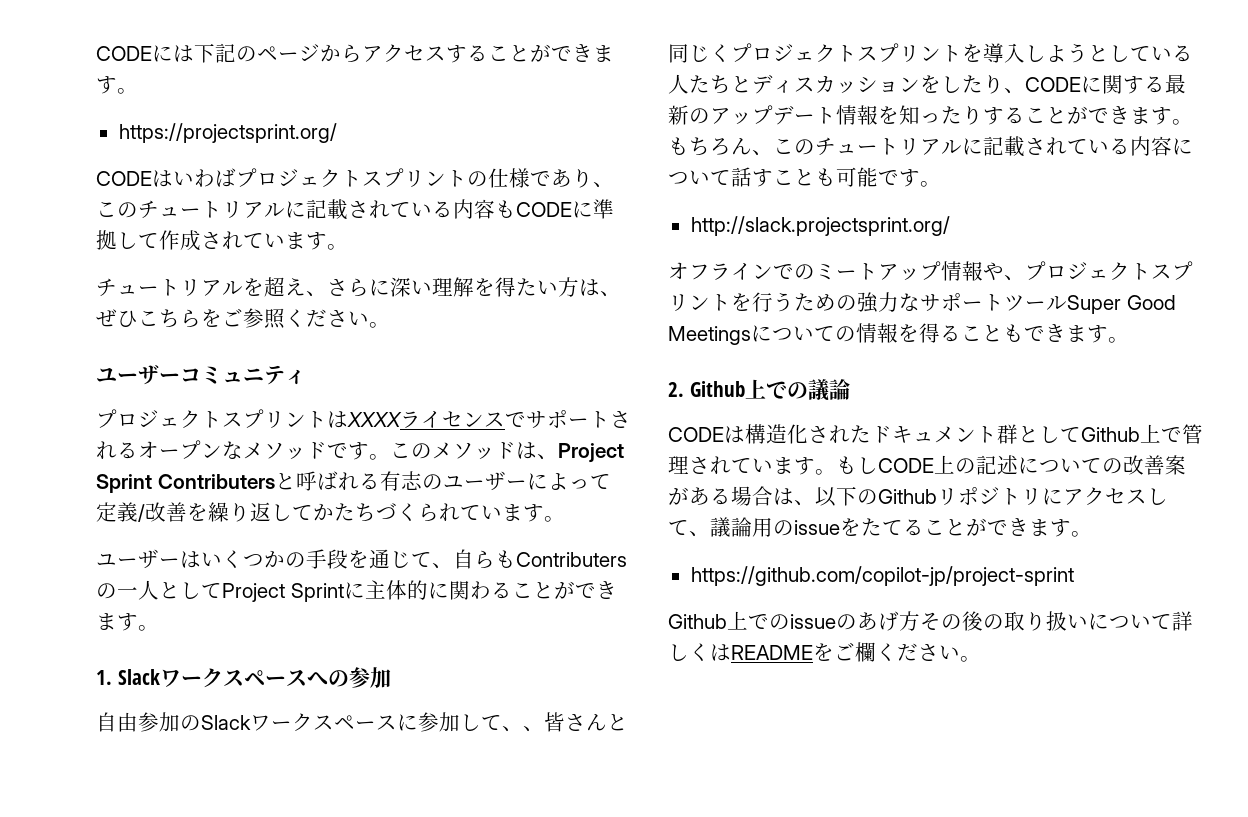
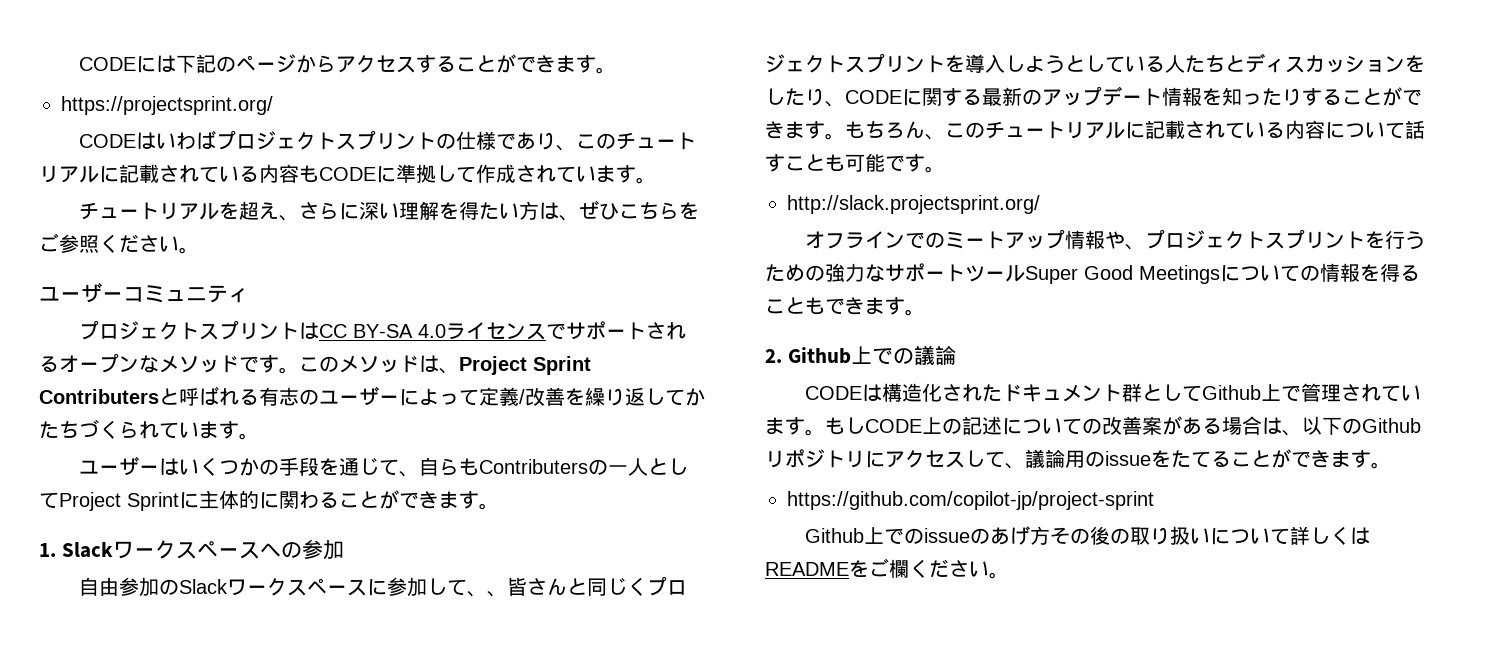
[347,412,402,427] XXXX -> [318,324,446,338] CC BY-SA 4.0

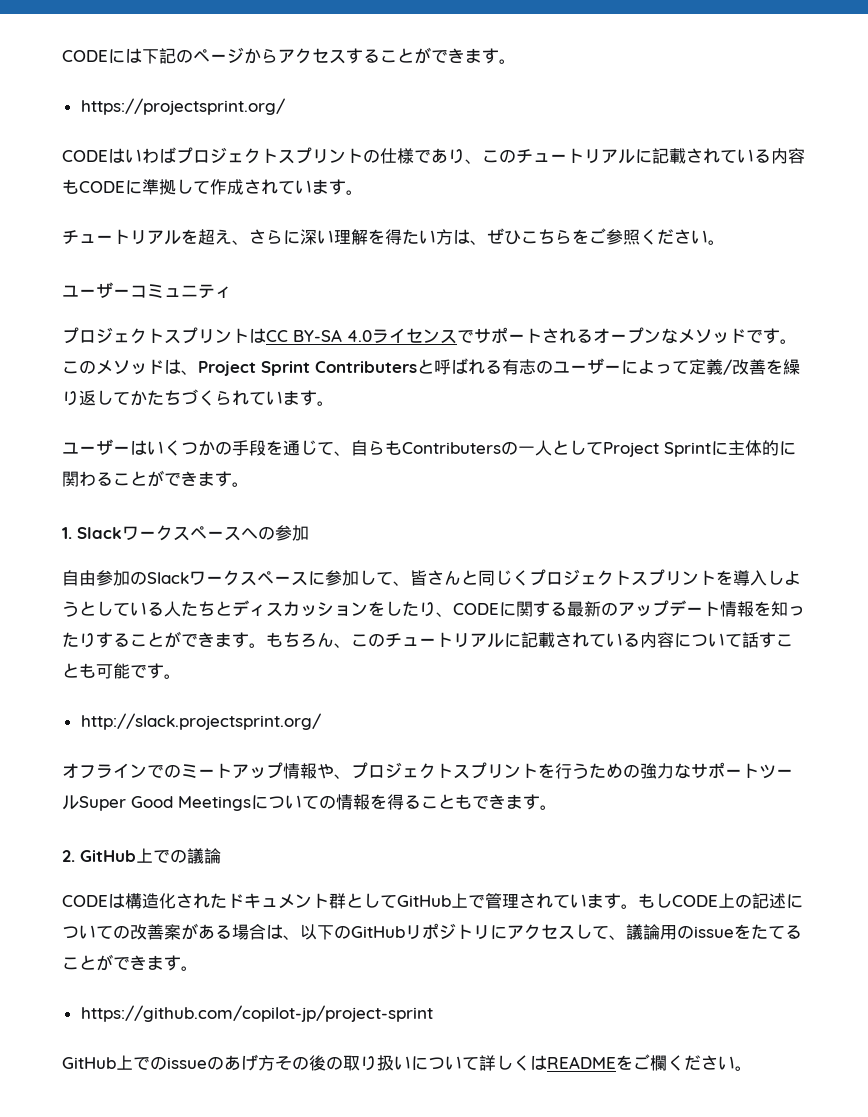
[486,591,507,597] 、 -> (410, 583) none
[787,347,851,364] Github -> [80,850,136,862] GitHub
[1201,385,1261,400] Github -> [397,895,451,907] GitHub
[1362,418,1421,433] Github -> [351,926,405,938] GitHub
[804,528,864,543] Github -> [62,1057,116,1069] GitHub

